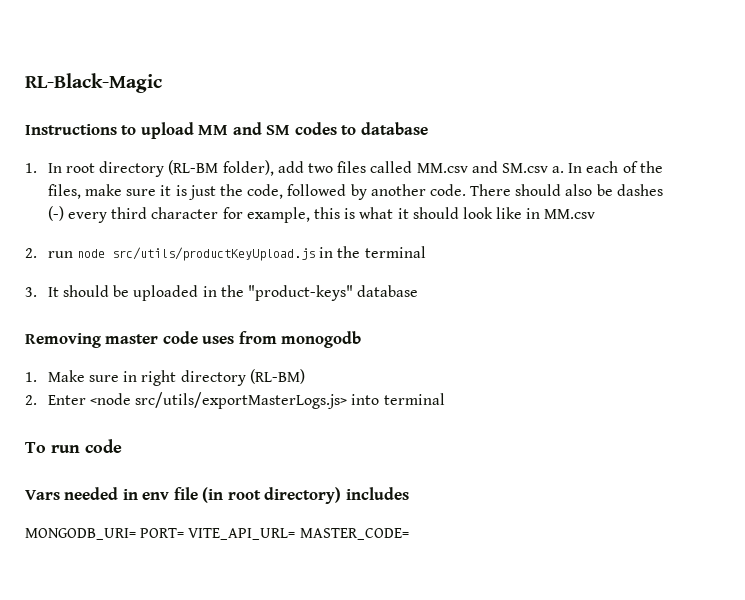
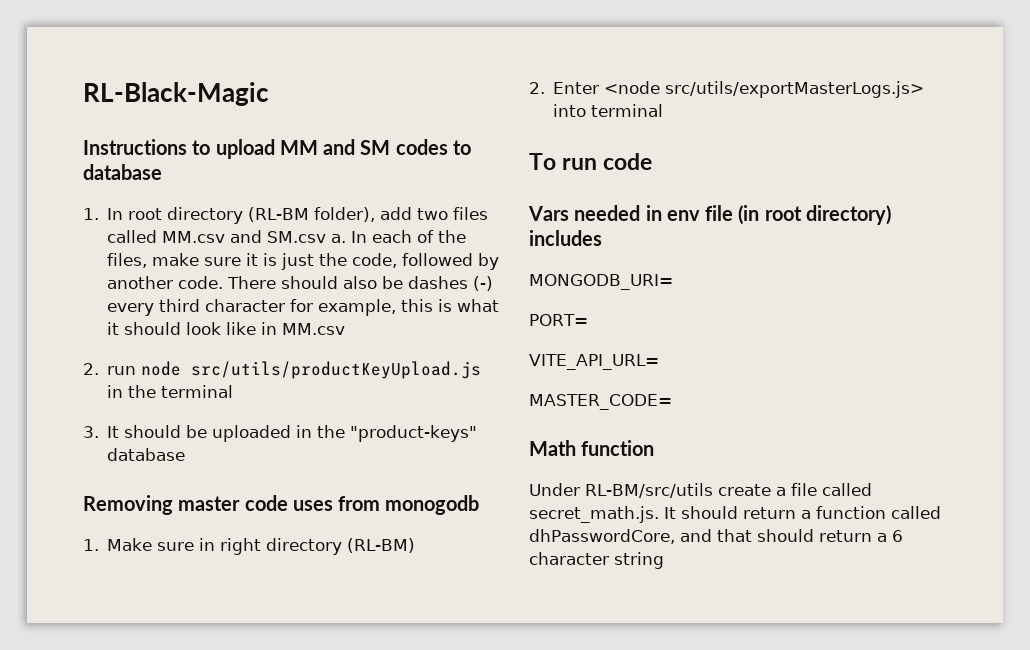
(136, 534) none -> (673, 282) //
(185, 533) none -> (588, 320) //
(296, 534) none -> (659, 362) //
(409, 534) none -> [529,440,655,456] [529,483,872,498] [529,506,941,523] [529,529,903,544] [529,552,664,569] // Math function // Under RL-BM/src/utils create a file called secret_math.js. It should return a function called dhPasswordCore, and that should return a 6 character string

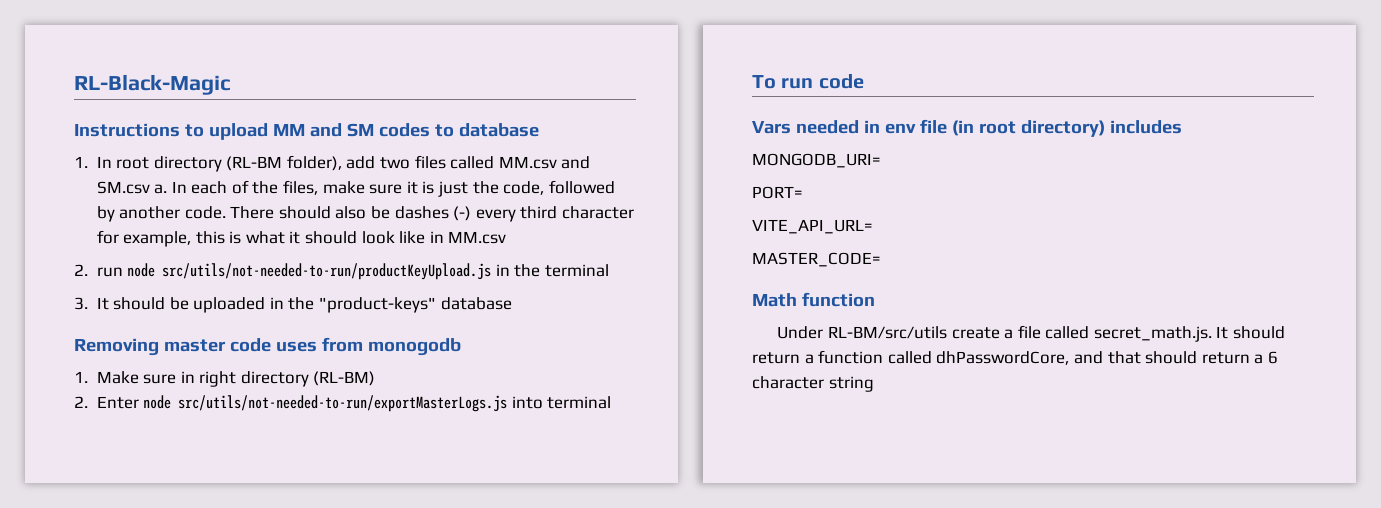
[191,361,482,379] src/utils/productKeyUpload.js -> [162,263,492,280] src/utils/not-needed-to-run/productKeyUpload.js
[604,81,925,98] <node src/utils/exportMasterLogs.js> -> [143,395,508,412] node src/utils/not-needed-to-run/exportMasterLogs.js

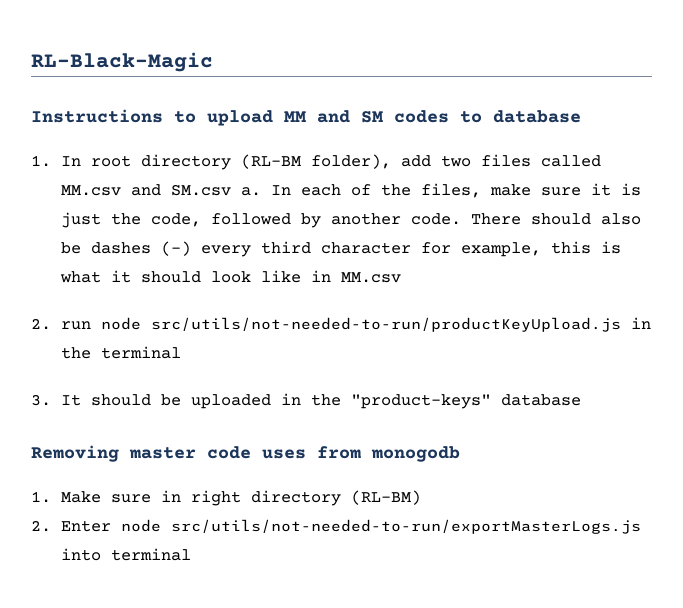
[752,74,864,89] [752,119,1182,137] [752,153,881,168] [752,186,803,199] [752,219,873,234] [752,252,881,267] [752,292,875,307] [777,325,1286,342] [752,350,1278,365] [752,376,874,392] // To run code // Vars needed in env file (in root directory) includes // MONGODB_URI= // PORT= // VITE_API_URL= // MASTER_CODE= // Math function // Under RL-BM/src/utils create a file called secret_math.js. It should return a function called dhPasswordCore, and that should return a 6 character string -> (191, 554) none

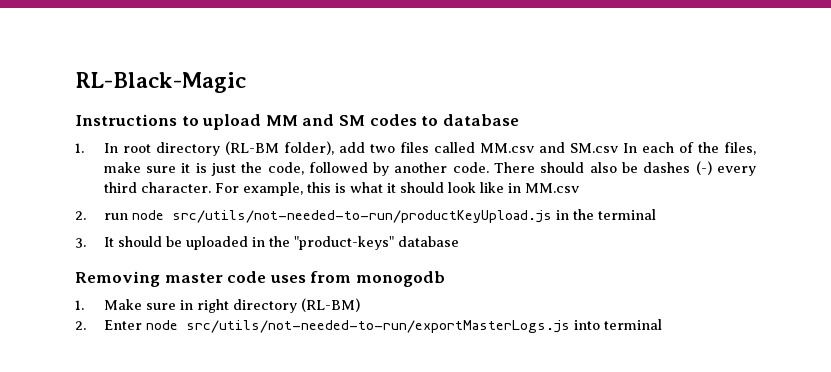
[240,187,261,196] a. -> (618, 148) none
[320,242,451,254] character for -> [140,182,239,193] character. For

